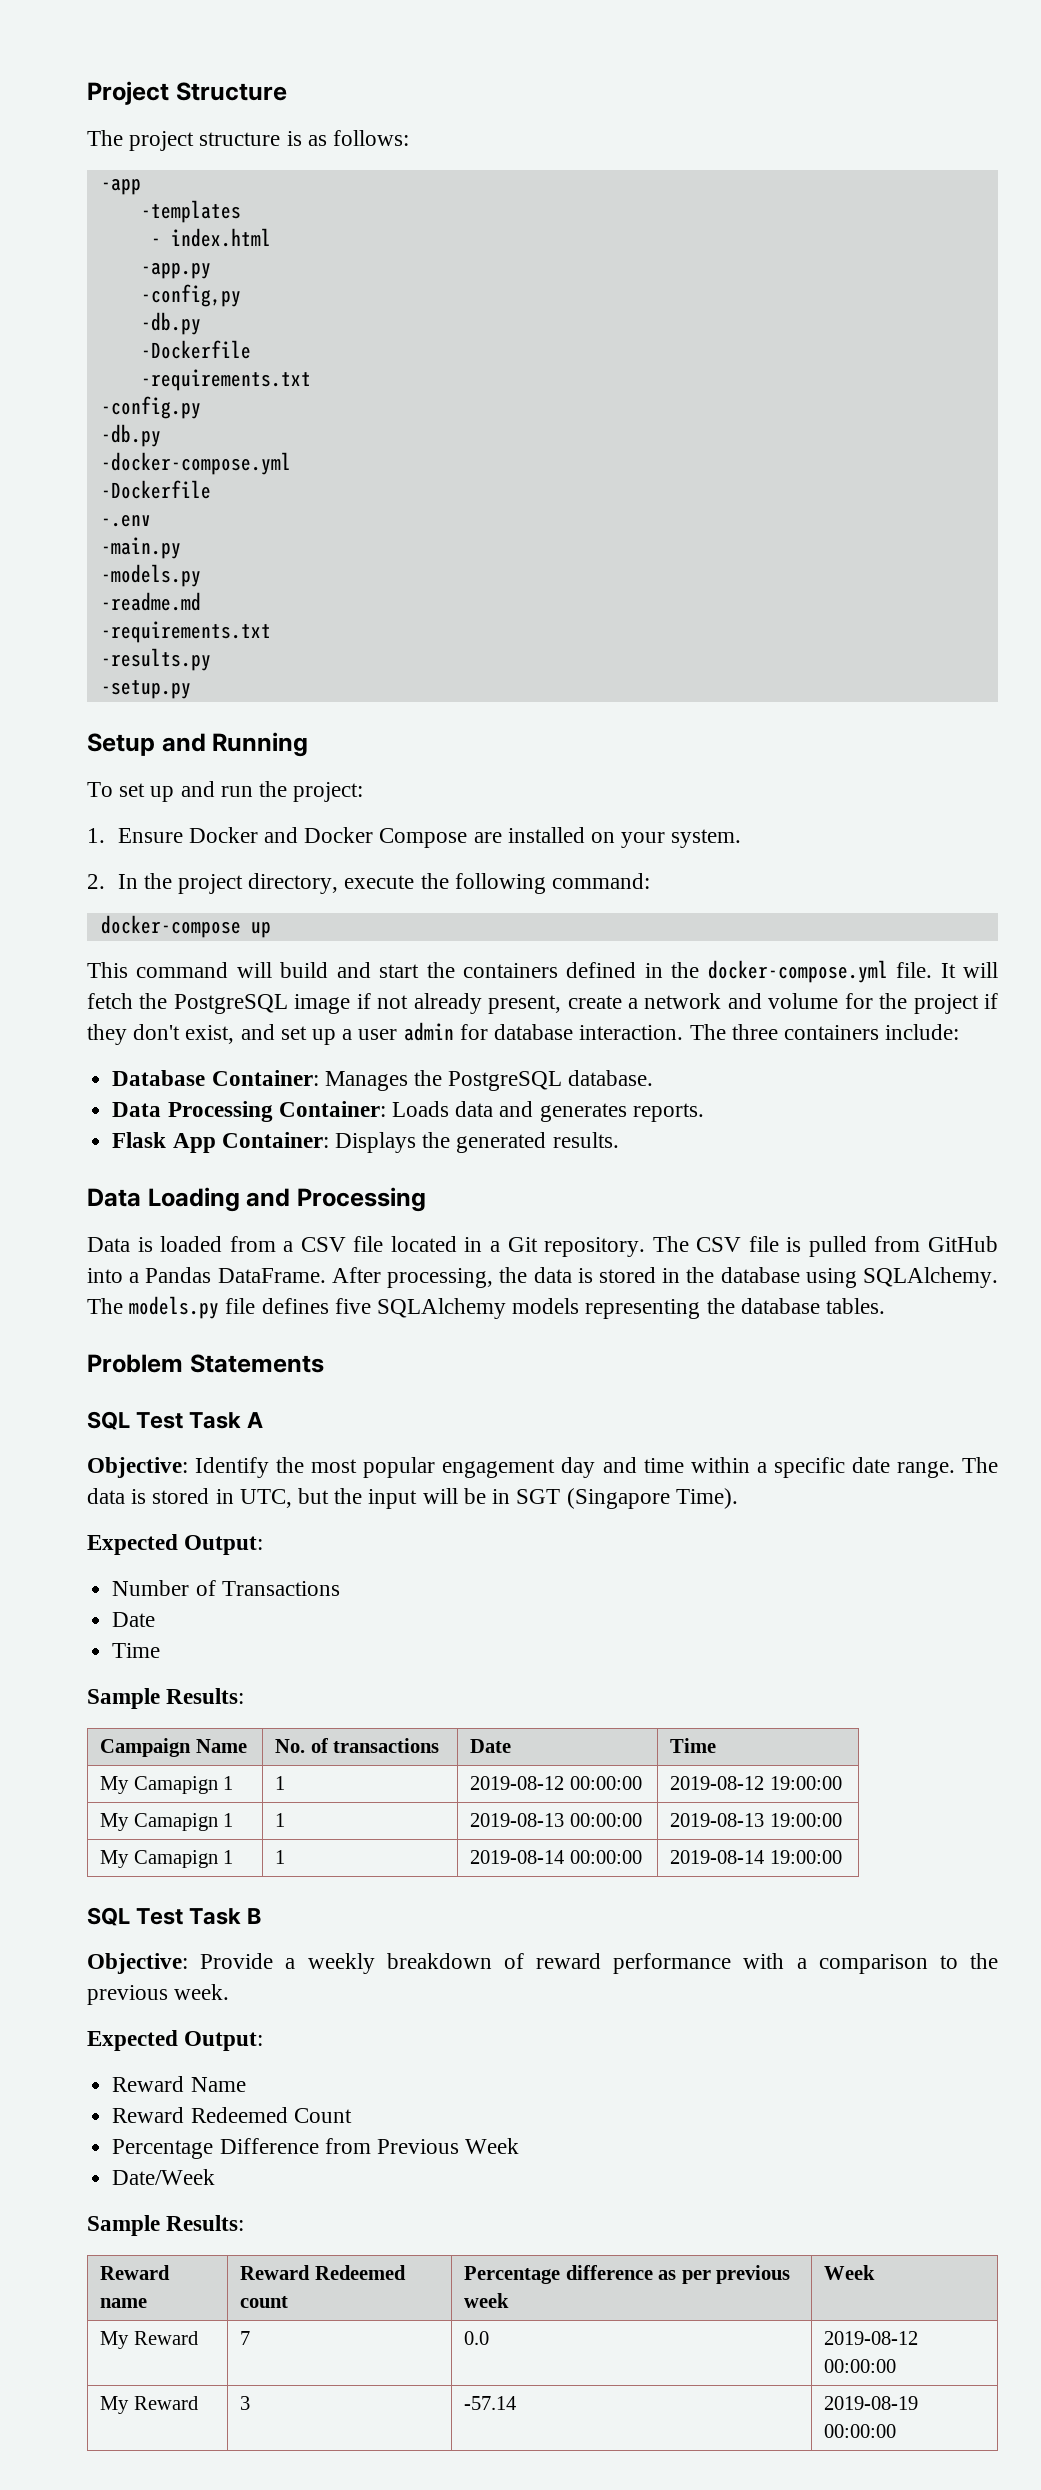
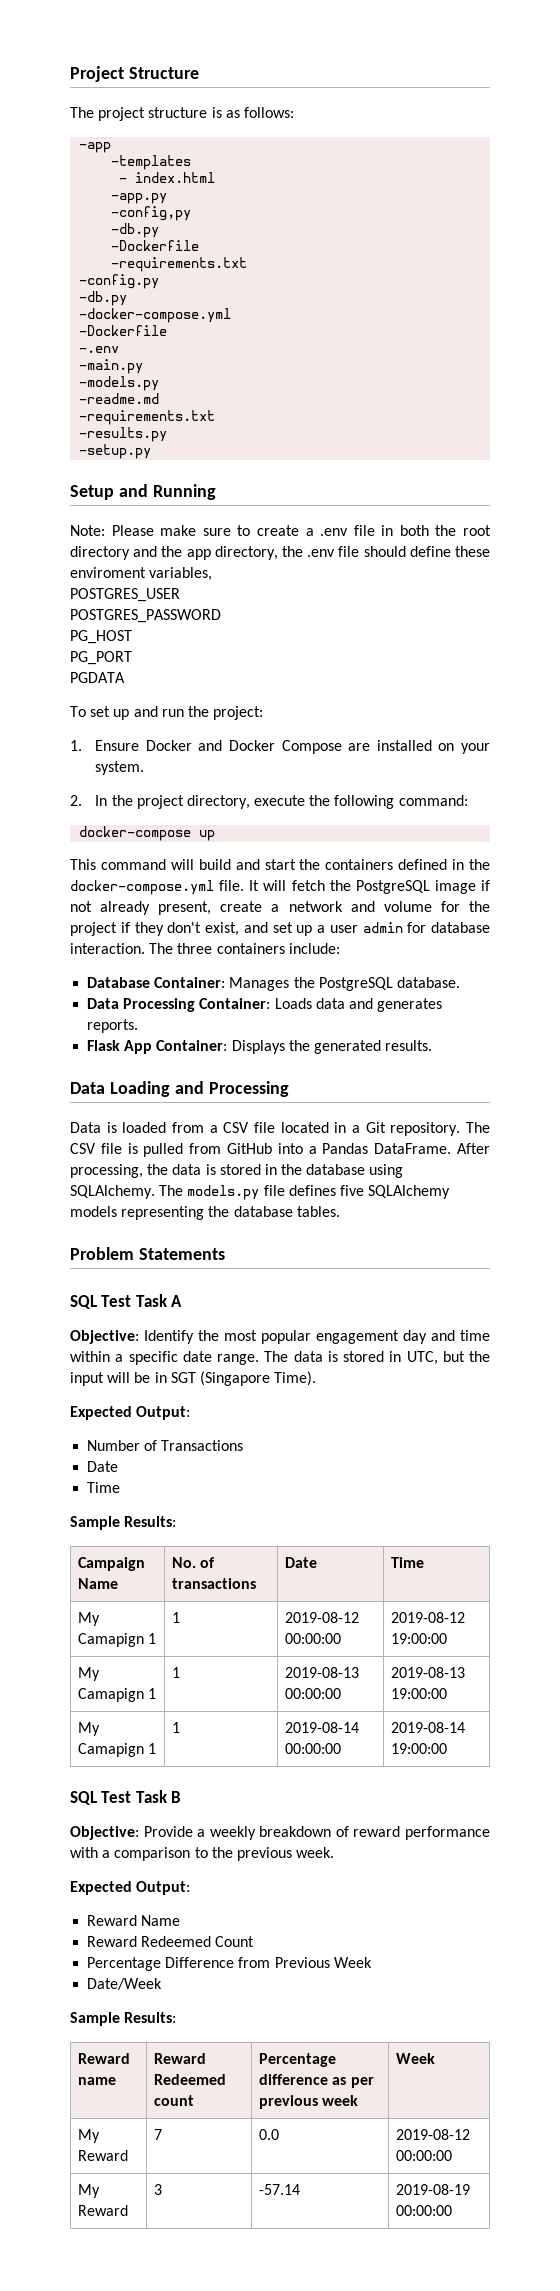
(309, 744) none -> [70,525,491,536] [70,546,490,560] [70,567,213,581] [70,588,180,602] [70,609,221,623] [70,630,132,644] [70,651,132,665] [70,672,125,683] // Note: Please make sure to create a .env file in both the root directory and the app directory, the .env file should define these enviroment variables, // POSTGRES_USER // POSTGRES_PASSWORD // PG_HOST // PG_PORT // PGDATA

